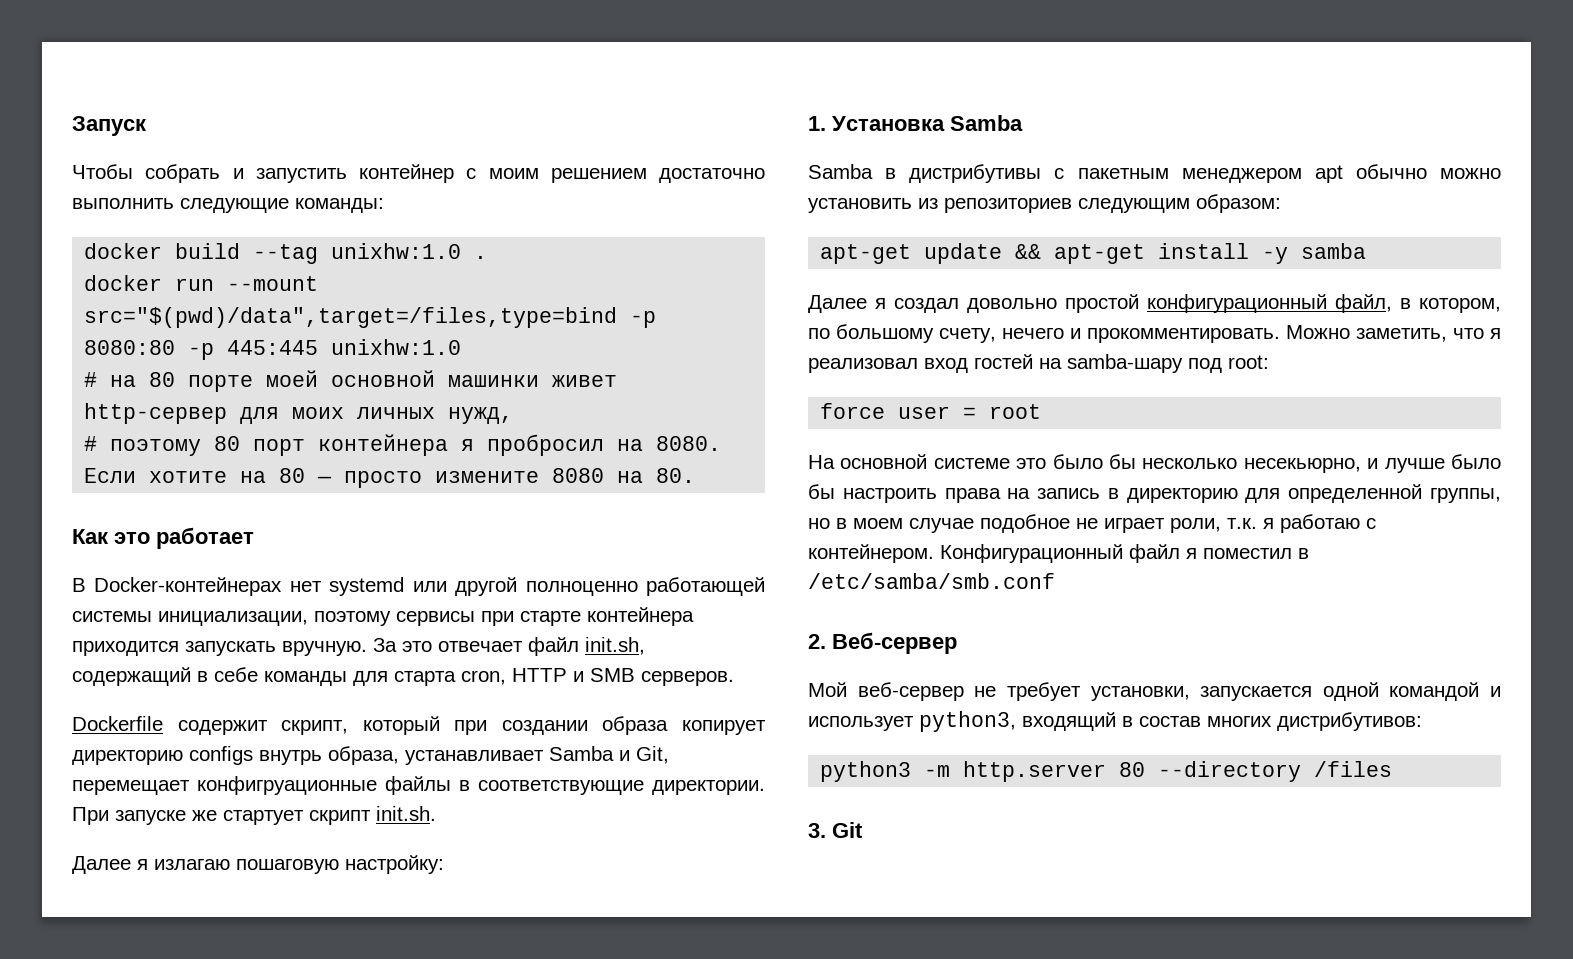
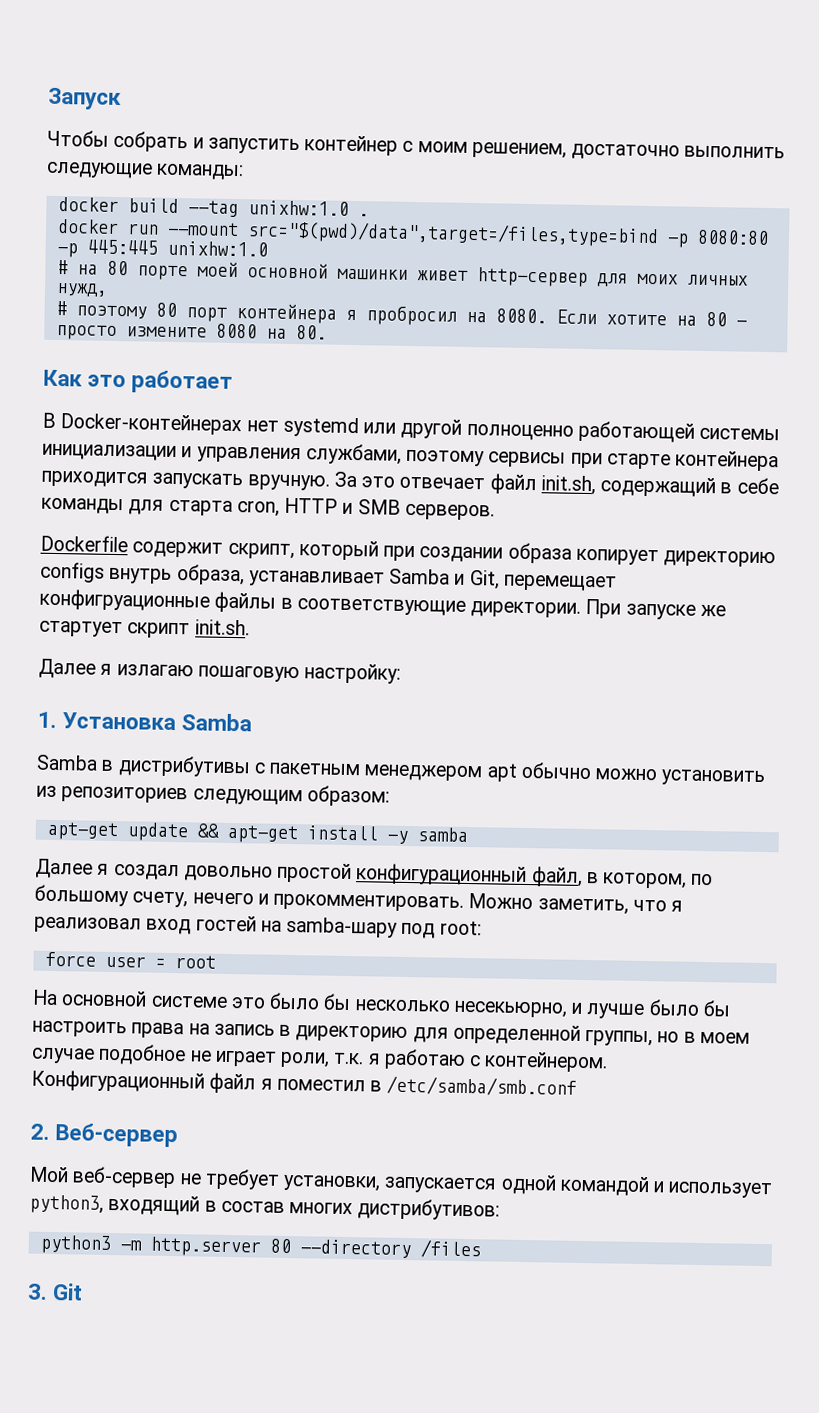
[550,168,647,183] решением -> [471,141,567,159] решением,
[158,611,308,626] инициализации, -> [42,443,402,465] инициализации и управления службами,

